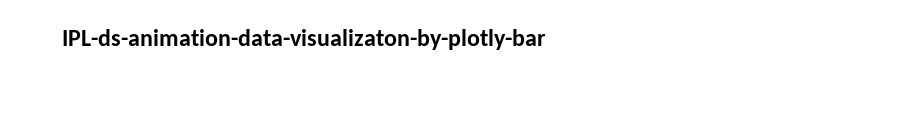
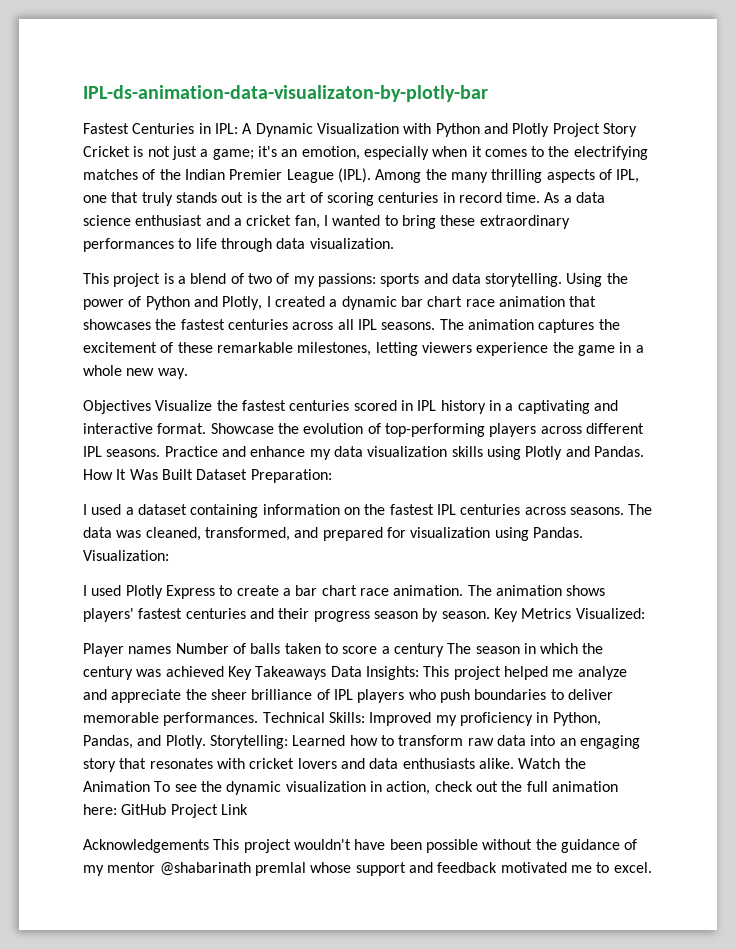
(546, 39) none -> [83,123,637,137] [83,146,648,160] [83,168,640,183] [83,192,606,206] [83,215,570,229] [83,238,394,252] [83,273,628,287] [83,296,597,310] [83,319,620,333] [83,342,644,356] [83,365,188,379] [83,400,618,414] [83,423,644,437] [83,446,644,460] [83,469,332,483] [83,504,653,518] [83,527,583,541] [83,550,169,561] [83,585,606,599] [83,608,645,622] [83,643,604,657] [83,666,627,680] [83,689,613,703] [83,712,601,726] [83,735,640,749] [83,758,586,772] [83,781,618,795] [83,804,248,818] [83,839,638,853] [83,862,652,876] // Fastest Centuries in IPL: A Dynamic Visualization with Python and Plotly Project Story Cricket is not just a game; it's an emotion, especially when it comes to the electrifying matches of the Indian Premier League (IPL). Among the many thrilling aspects of IPL, one that truly stands out is the art of scoring centuries in record time. As a data science enthusiast and a cricket fan, I wanted to bring these extraordinary performances to life through data visualization. // This project is a blend of two of my passions: sports and data storytelling. Using the power of Python and Plotly, I created a dynamic bar chart race animation that showcases the fastest centuries across all IPL seasons. The animation captures the excitement of these remarkable milestones, letting viewers experience the game in a whole new way. // Objectives Visualize the fastest centuries scored in IPL history in a captivating and interactive format. Showcase the evolution of top-performing players across different IPL seasons. Practice and enhance my data visualization skills using Plotly and Pandas. How It Was Built Dataset Preparation: // I used a dataset containing information on the fastest IPL centuries across seasons. The data was cleaned, transformed, and prepared for visualization using Pandas. Visualization: // I used Plotly Express to create a bar chart race animation. The animation shows players' fastest centuries and their progress season by season. Key Metrics Visualized: // Player names Number of balls taken to score a century The season in which the century was achieved Key Takeaways Data Insights: This project helped me analyze and appreciate the sheer brilliance of IPL players who push boundaries to deliver memorable performances. Technical Skills: Improved my proficiency in Python, Pandas, and Plotly. Storytelling: Learned how to transform raw data into an engaging story that resonates with cricket lovers and data enthusiasts alike. Watch the Animation To see the dynamic visualization in action, check out the full animation here: GitHub Project Link // Acknowledgements This project wouldn't have been possible without the guidance of my mentor @shabarinath premlal whose support and feedback motivated me to excel.

